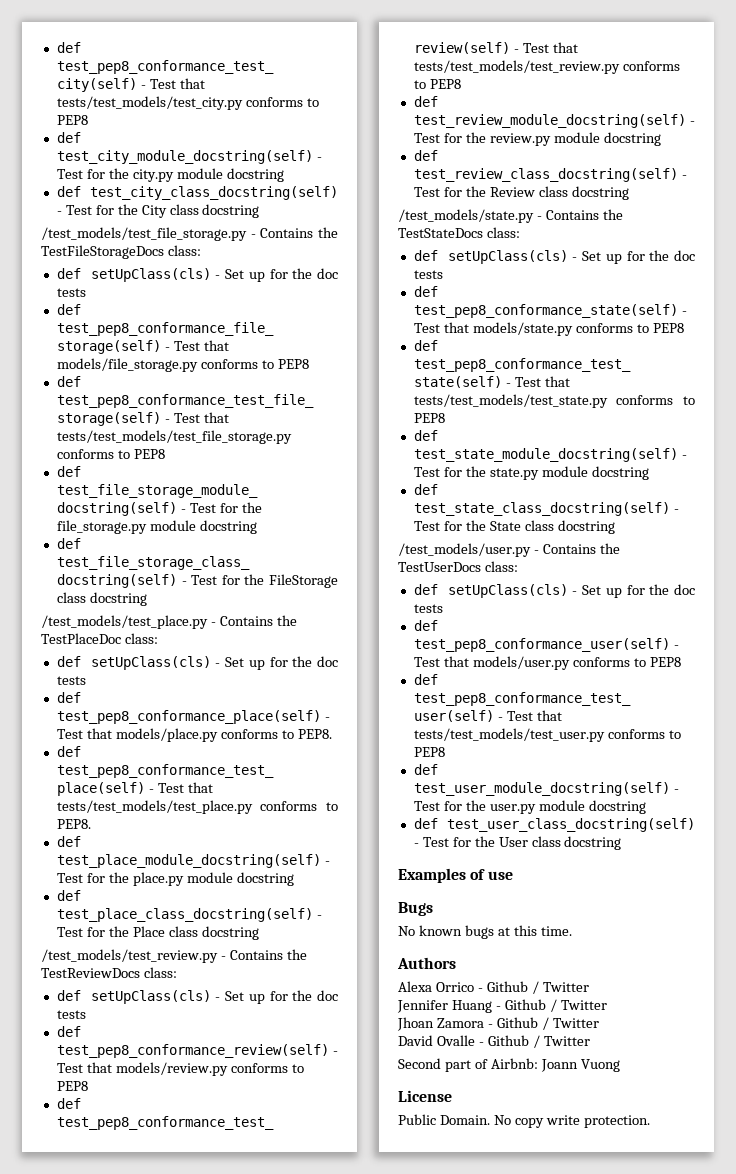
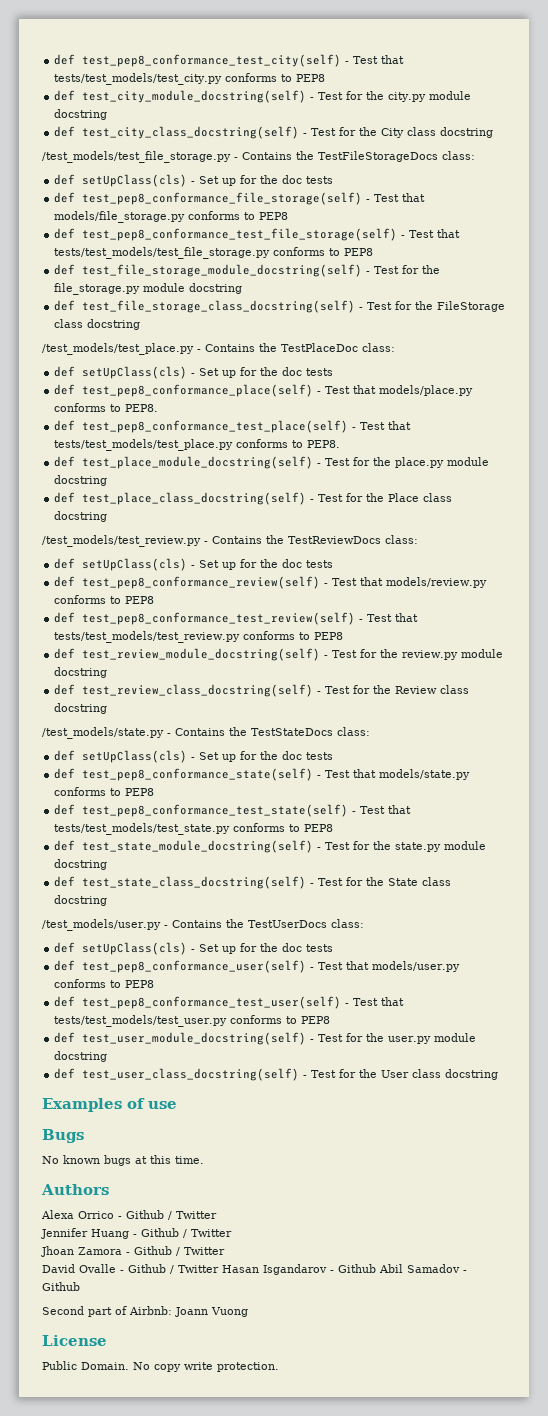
(590, 1041) none -> [222,1264,467,1275] [42,1282,80,1291] Hasan Isgandarov - Github Abil Samadov - Github

